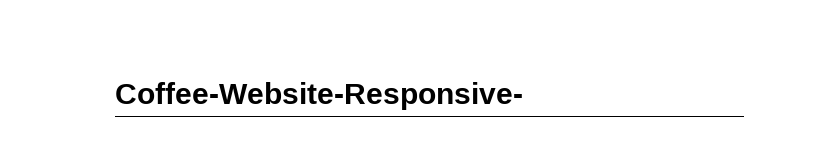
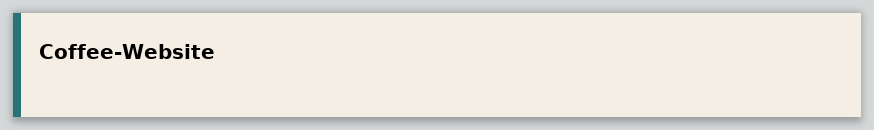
[115,82,523,110] Coffee-Website-Responsive- -> [39,44,215,59] Coffee-Website

